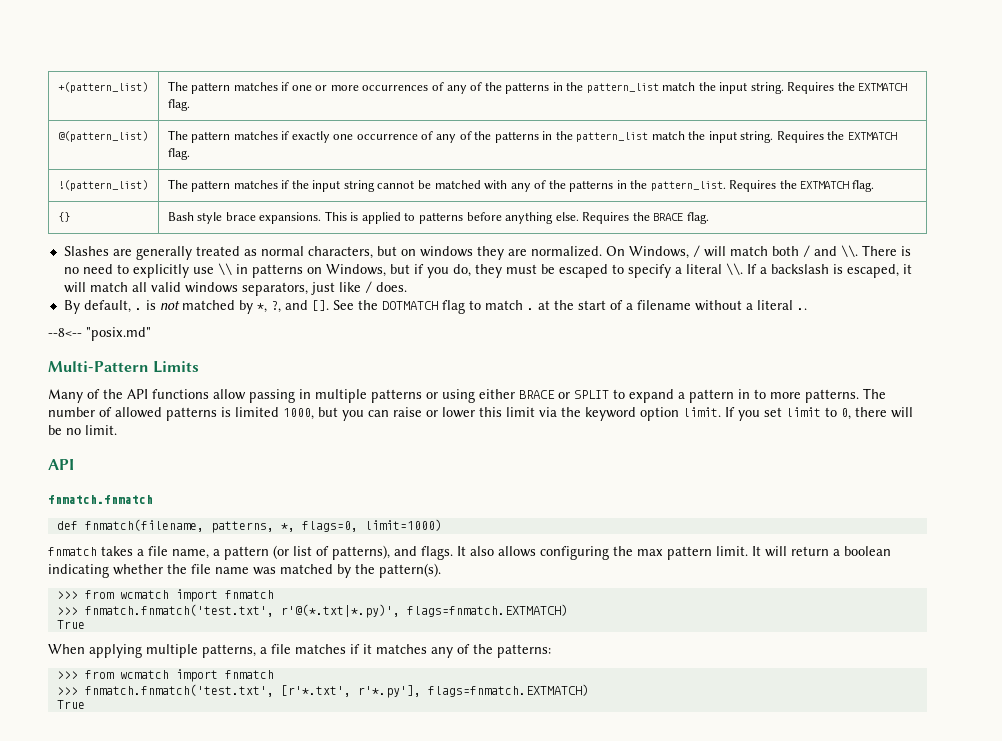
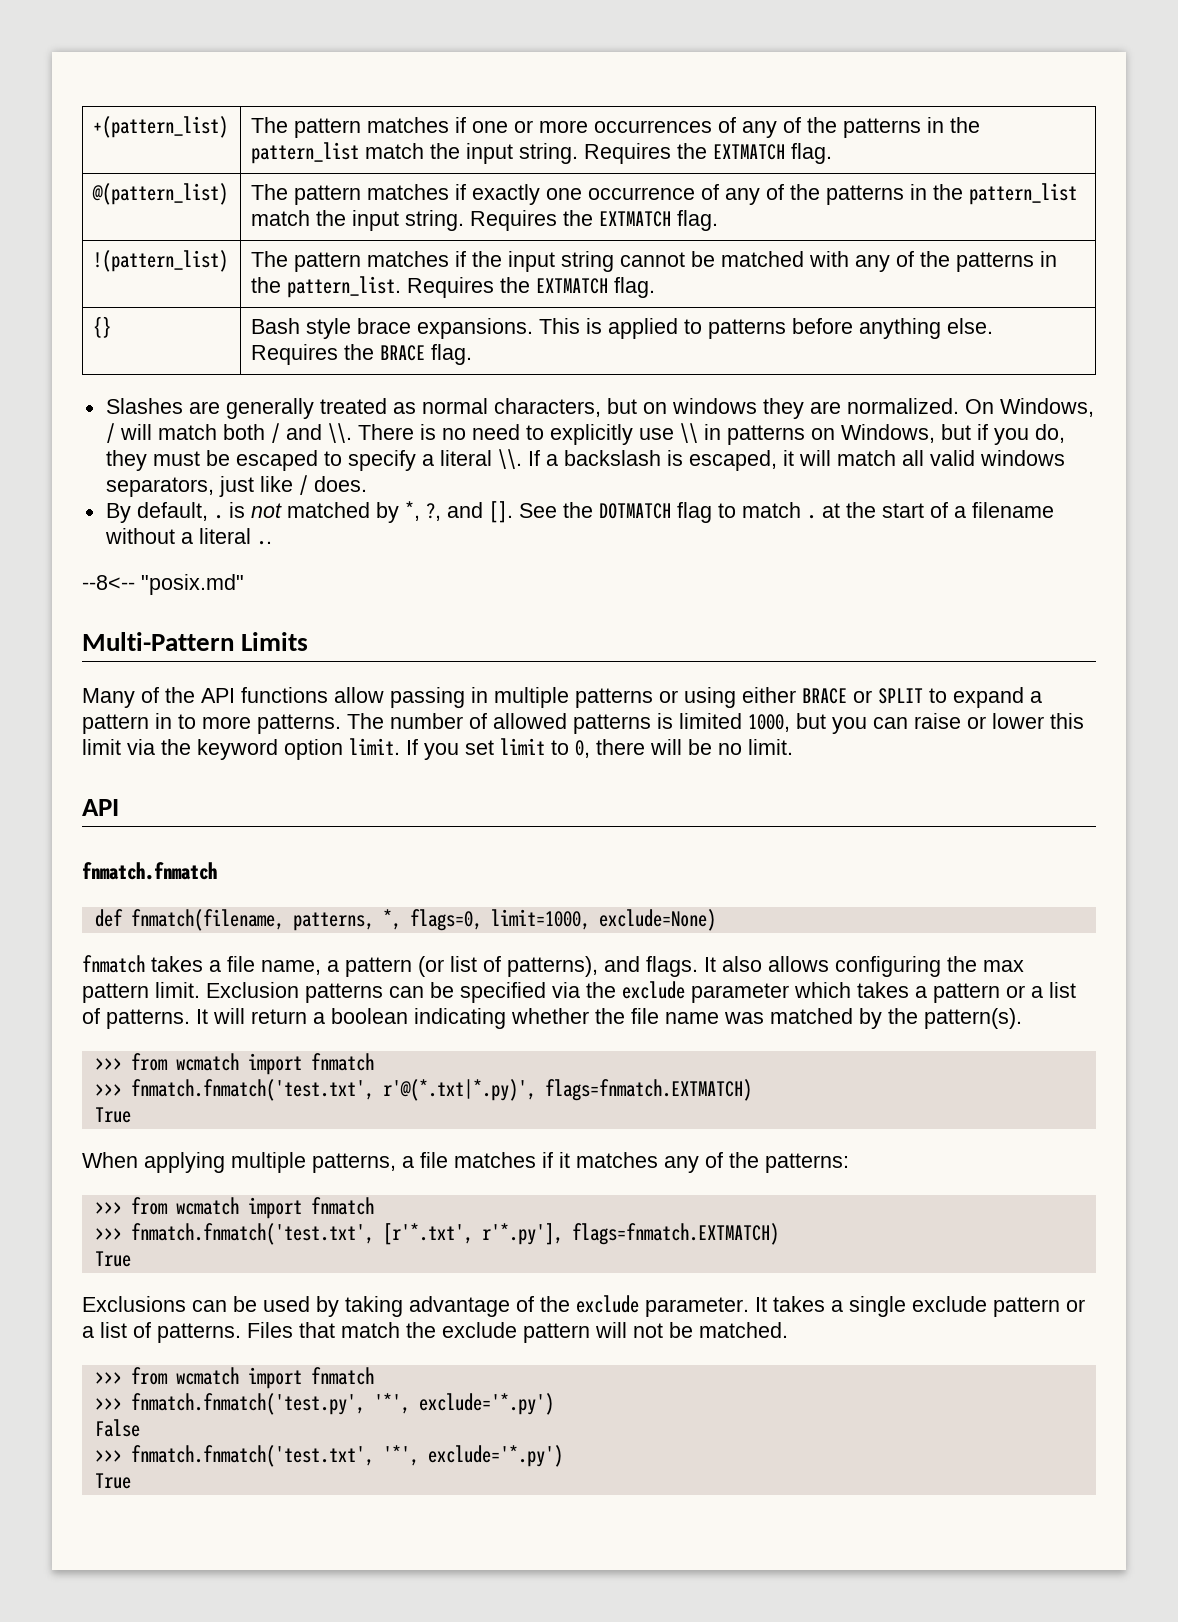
[364,519,442,531] limit=1000) -> [490,909,716,931] limit=1000, exclude=None)
(748, 551) none -> [206,981,1076,1003] [82,1008,190,1029] Exclusion patterns can be specified via the exclude parameter which takes a pattern or a list of patterns.
(85, 704) none -> [82,1295,1085,1317] [82,1322,788,1343] [94,1367,374,1389] [94,1393,554,1415] [94,1419,140,1437] [94,1445,563,1467] [94,1473,131,1489] // Exclusions can be used by taking advantage of the exclude parameter. It takes a single exclude pattern or a list of patterns. Files that match the exclude pattern will not be matched. // >>> from wcmatch import fnmatch // >>> fnmatch.fnmatch('test.py', '*', exclude='*.py') // False // >>> fnmatch.fnmatch('test.txt', '*', exclude='*.py') // True

